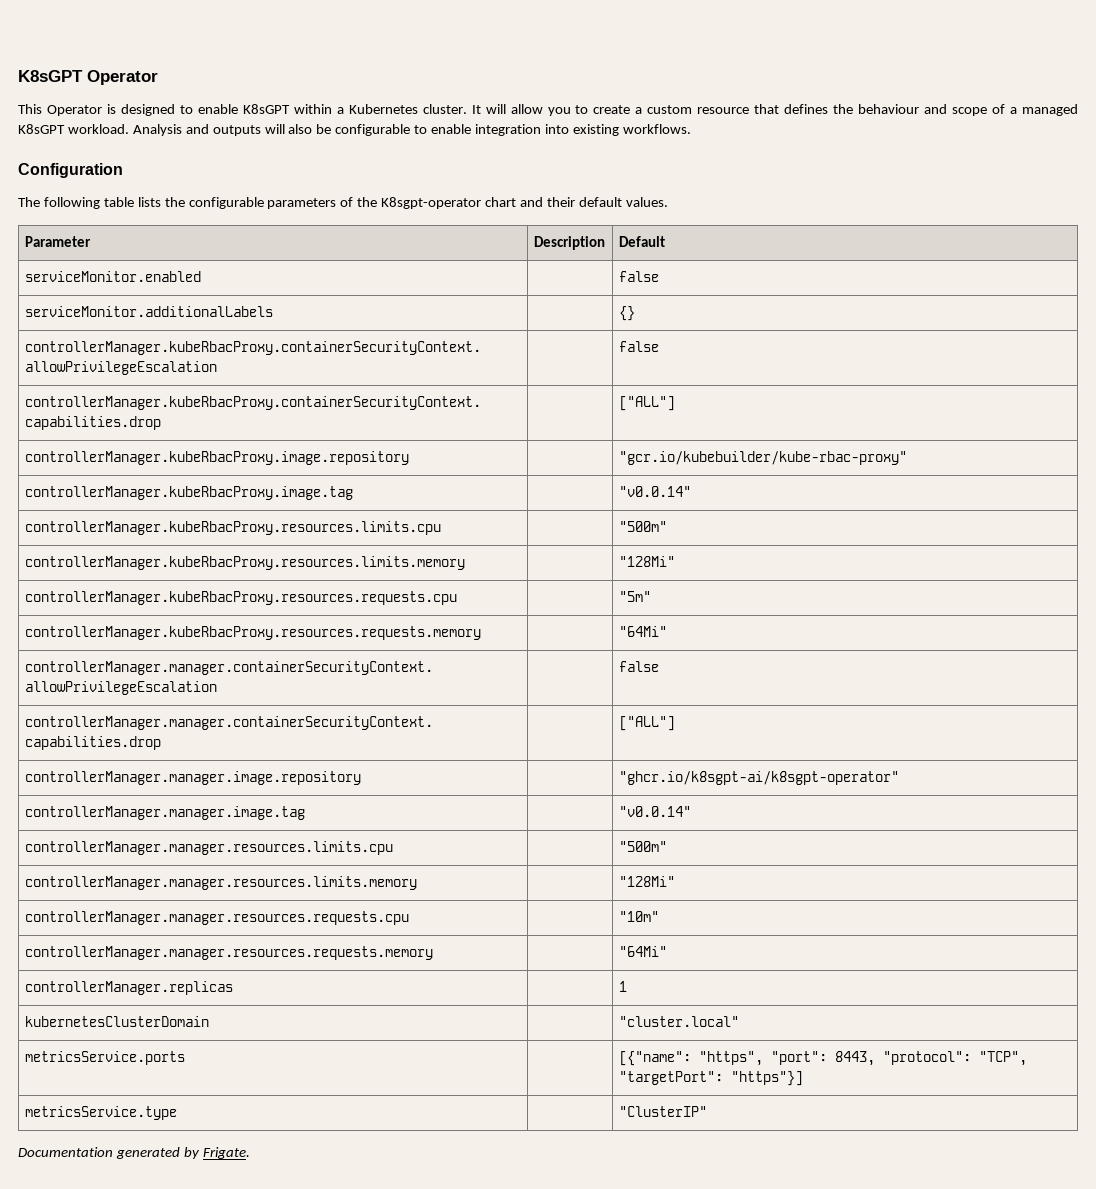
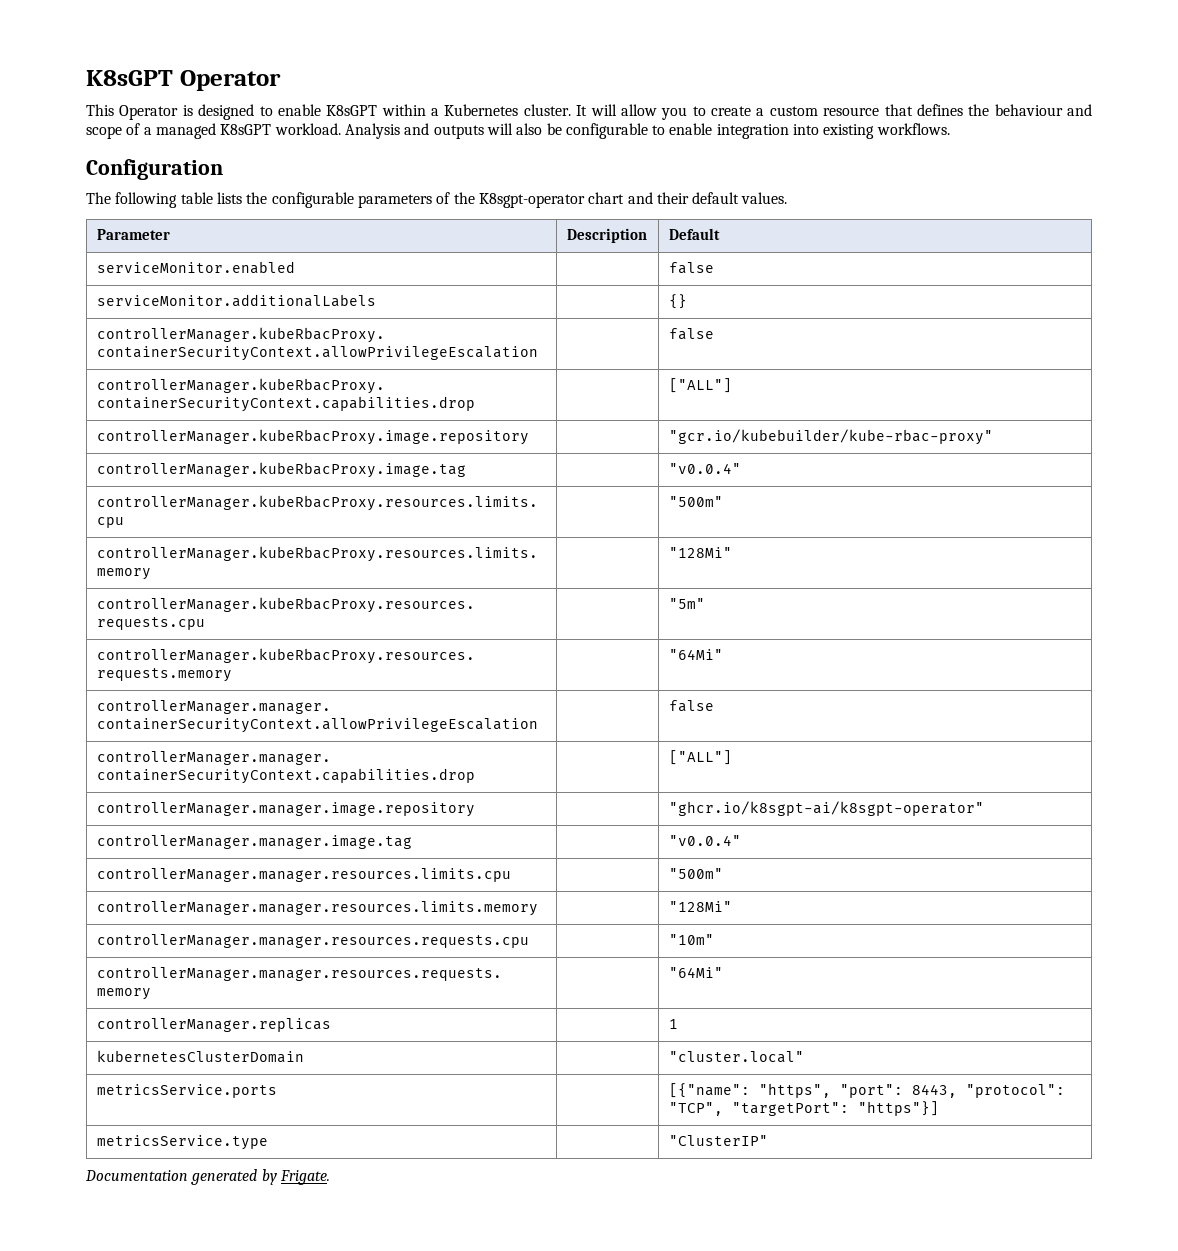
[618,486,691,497] "v0.0.14" -> [668,463,741,474] "v0.0.4"
[618,806,691,817] "v0.0.14" -> [668,835,741,846] "v0.0.4"

